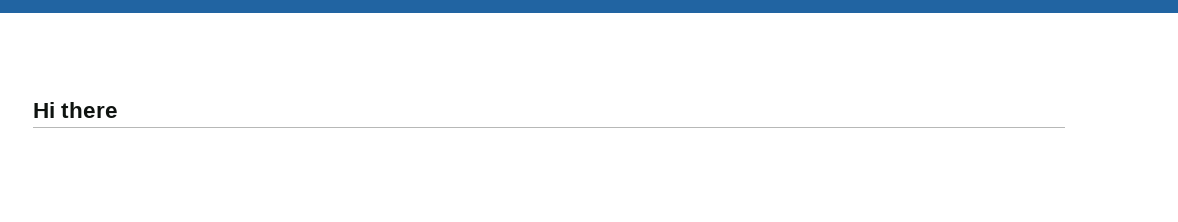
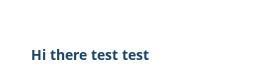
(119, 110) none -> [91,50,149,60] test test

